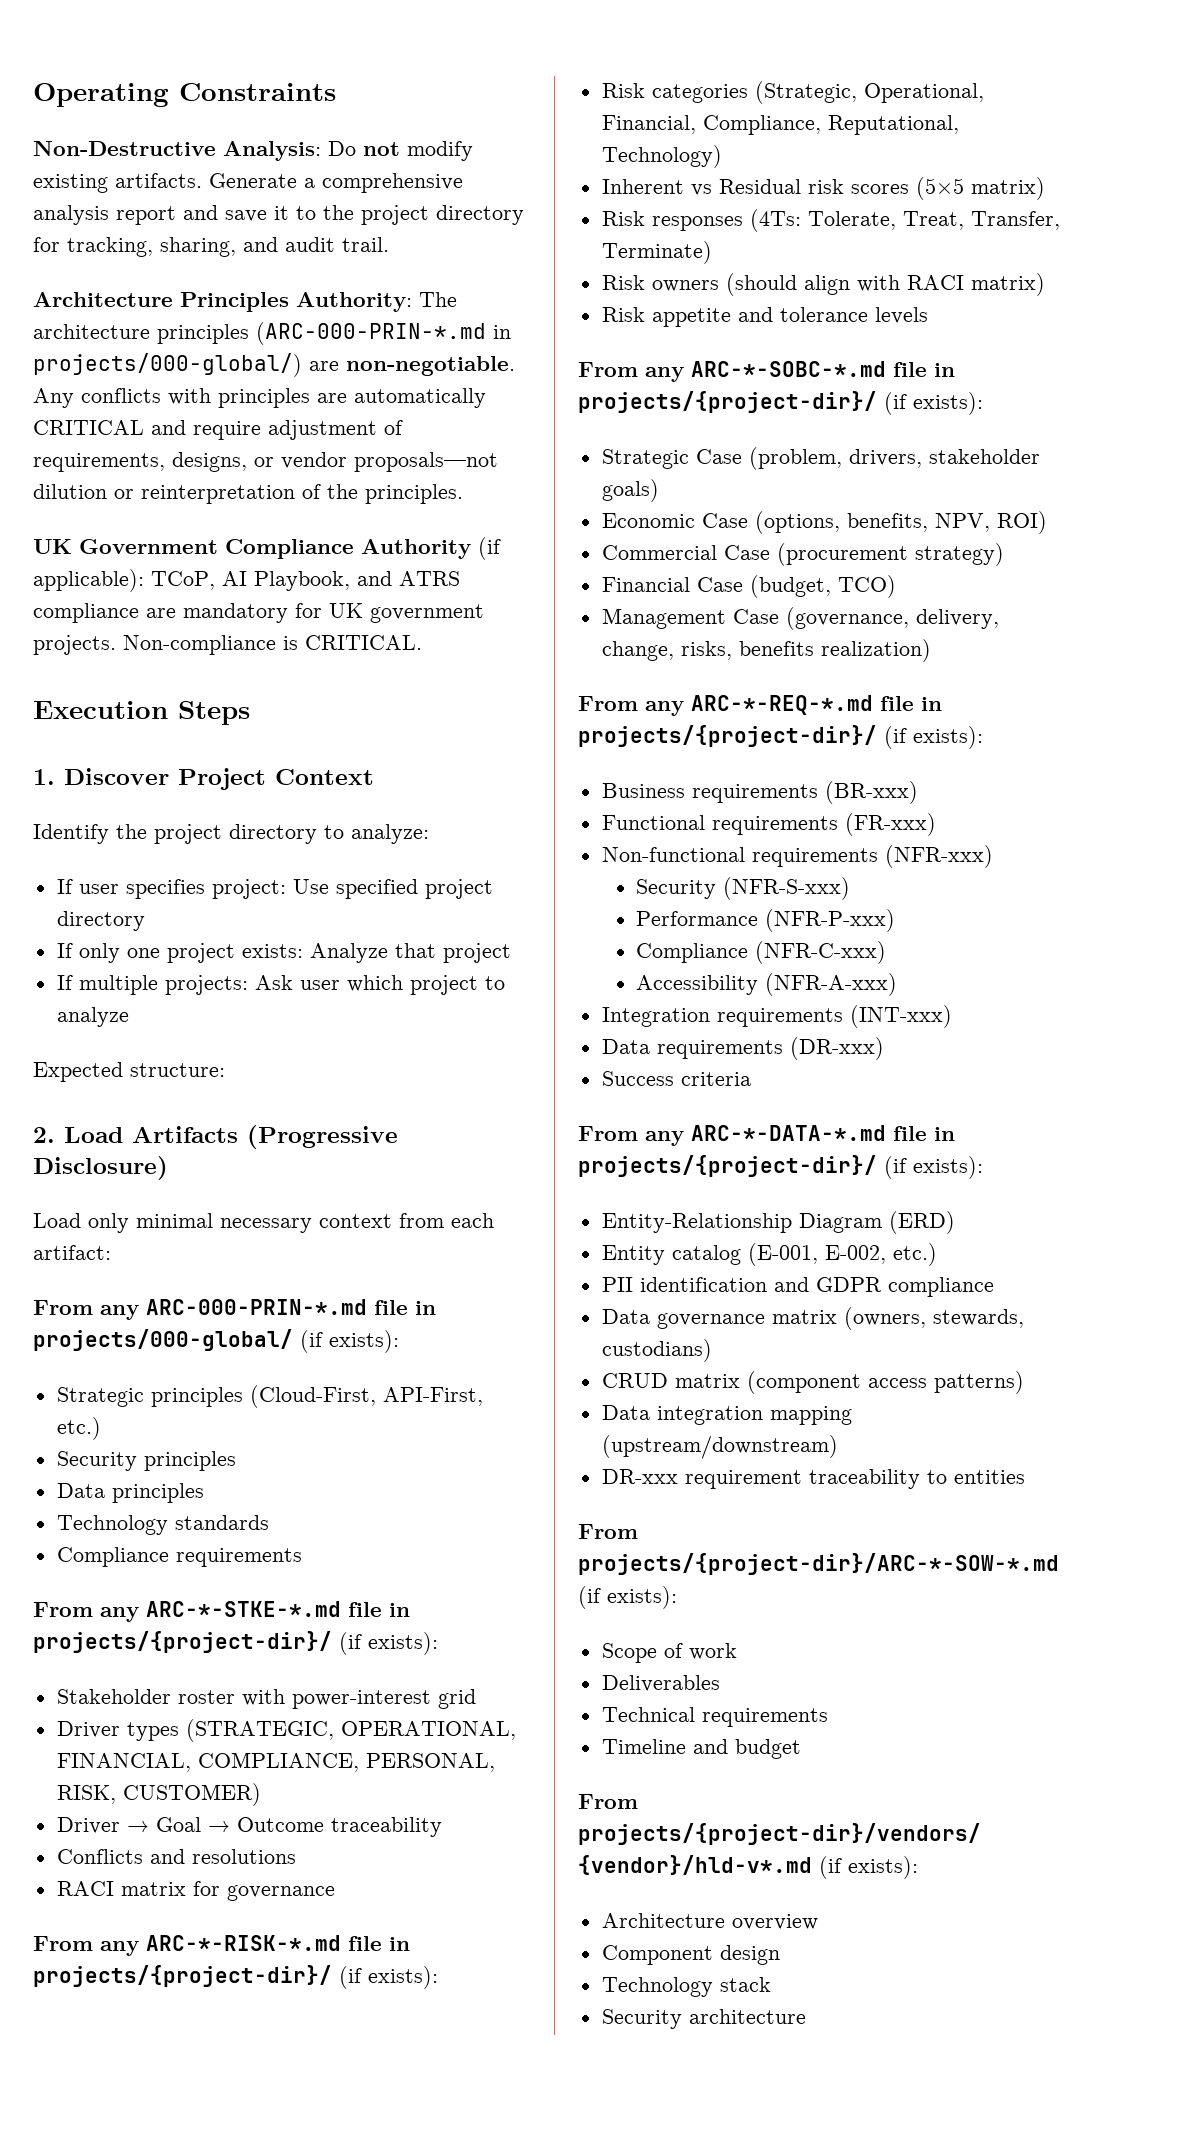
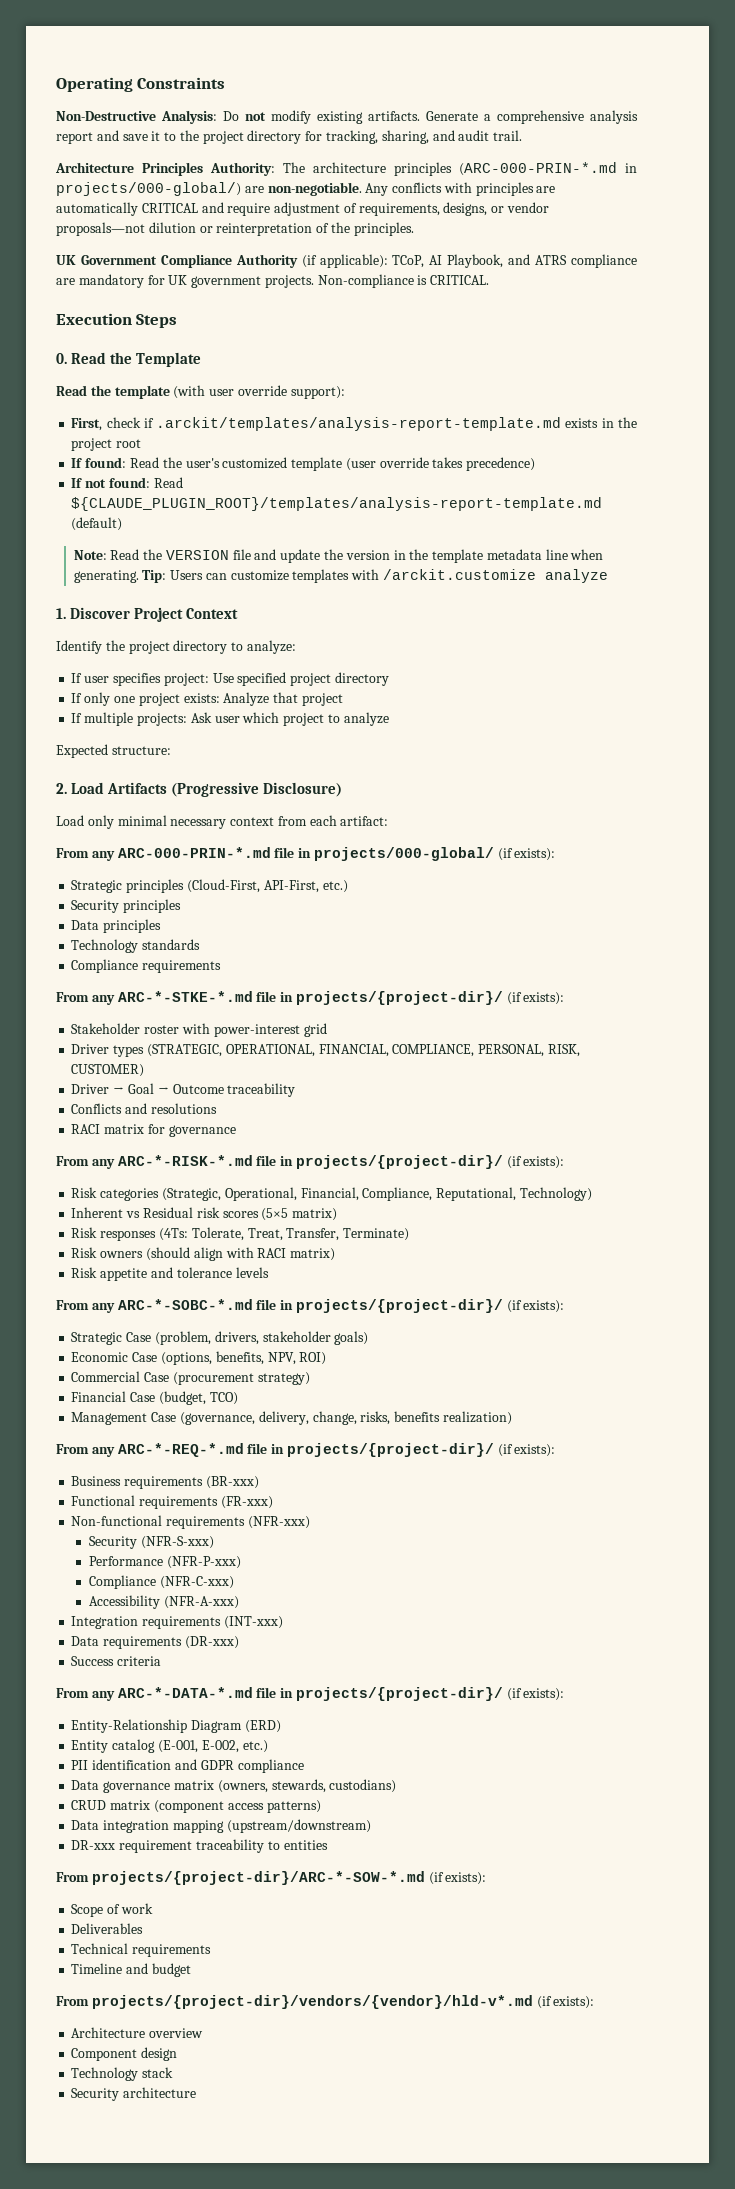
(250, 713) none -> [56,352,202,367] [56,385,345,399] [71,417,637,431] [71,438,142,451] [71,457,536,471] [71,477,183,488] [71,497,603,511] [71,517,123,531] [73,549,604,563] [73,569,609,583] // 0. Read the Template // Read the template (with user override support): // First, check if .arckit/templates/analysis-report-template.md exists in the project root // If found: Read the user's customized template (user override takes precedence) // If not found: Read ${CLAUDE_PLUGIN_ROOT}/templates/analysis-report-template.md (default) // Note: Read the VERSION file and update the version in the template metadata line when generating. Tip: Users can customize templates with /arckit.customize analyze

